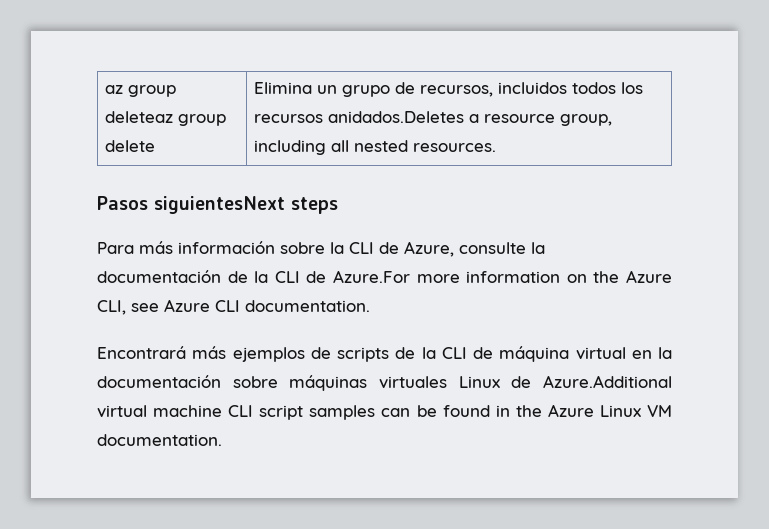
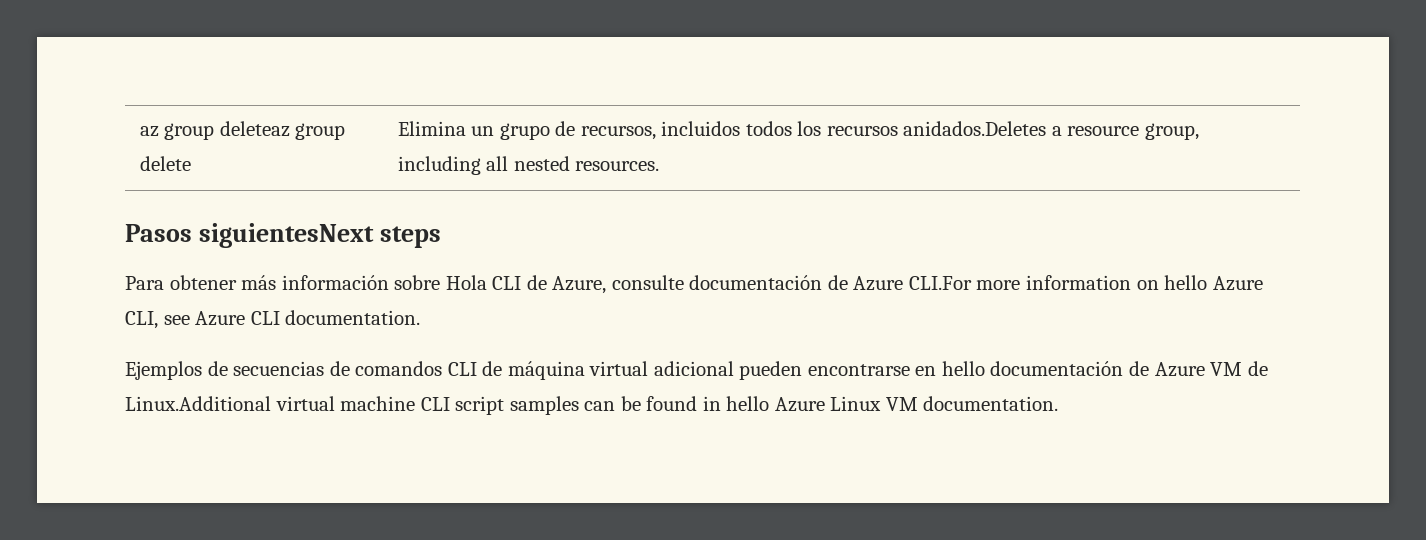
(134, 248) none -> [169,275,237,290] obtener
[330,242,344,254] la -> [445,275,487,290] Hola
[531,242,545,254] [97,270,410,283] la documentación de la CLI de Azure.For -> [689,275,972,291] documentación de Azure CLI.For
[593,271,620,283] the -> [1164,275,1208,290] hello
[97,346,672,362] [97,375,672,391] Encontrará más ejemplos de scripts de la CLI de máquina virtual en la documentación sobre máquinas virtuales Linux de Azure.Additional -> [125,361,1268,380] [125,396,271,411] Ejemplos de secuencias de comandos CLI de máquina virtual adicional pueden encontrarse en hello documentación de Azure VM de Linux.Additional
[515,405,542,417] the -> [726,396,770,411] hello

